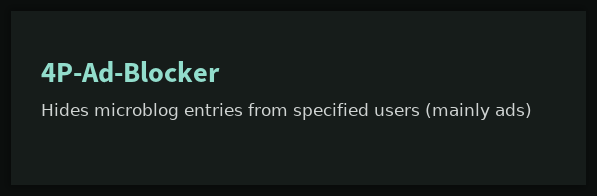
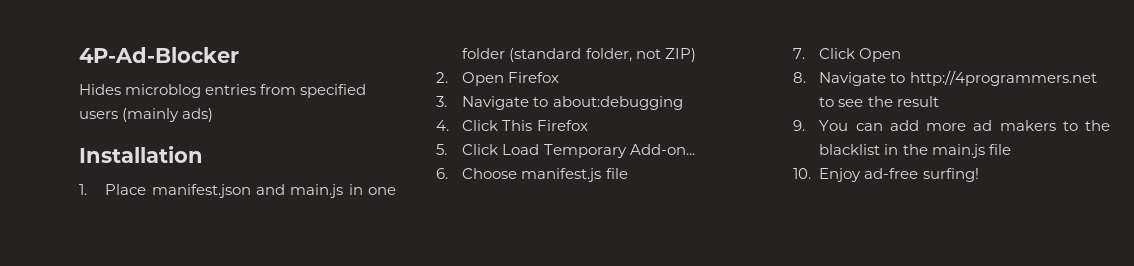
(532, 110) none -> [79,146,203,163] [79,184,396,198] [462,48,696,62] [436,72,560,86] [436,96,683,110] [436,120,588,131] [436,144,695,158] [436,168,628,182] [793,48,902,62] [793,70,1097,86] [819,96,939,107] [793,120,1110,131] [819,144,1011,158] [793,168,979,182] // Installation // 1. Place manifest.json and main.js in one folder (standard folder, not ZIP) // 2. Open Firefox // 3. Navigate to about:debugging // 4. Click This Firefox // 5. Click Load Temporary Add-on... // 6. Choose manifest.js file // 7. Click Open // 8. Navigate to http://4programmers.net to see the result // 9. You can add more ad makers to the blacklist in the main.js file // 10. Enjoy ad-free surfing!

